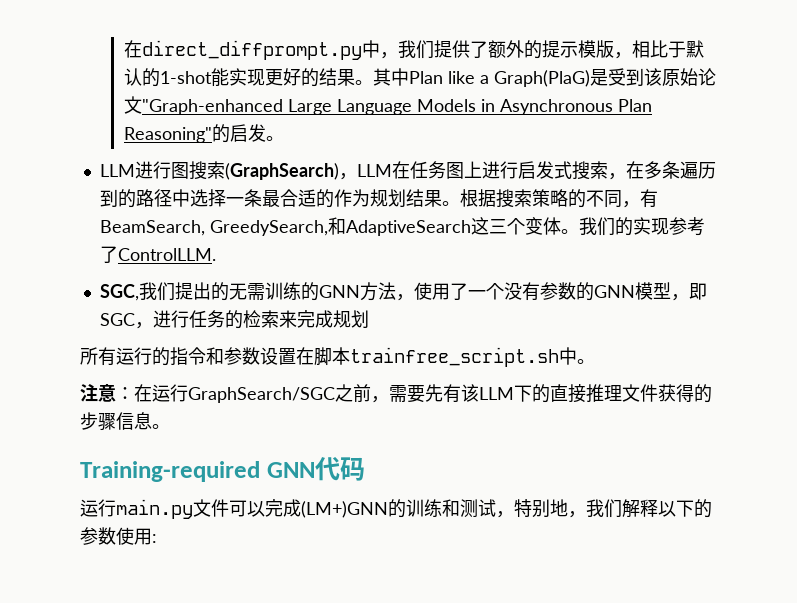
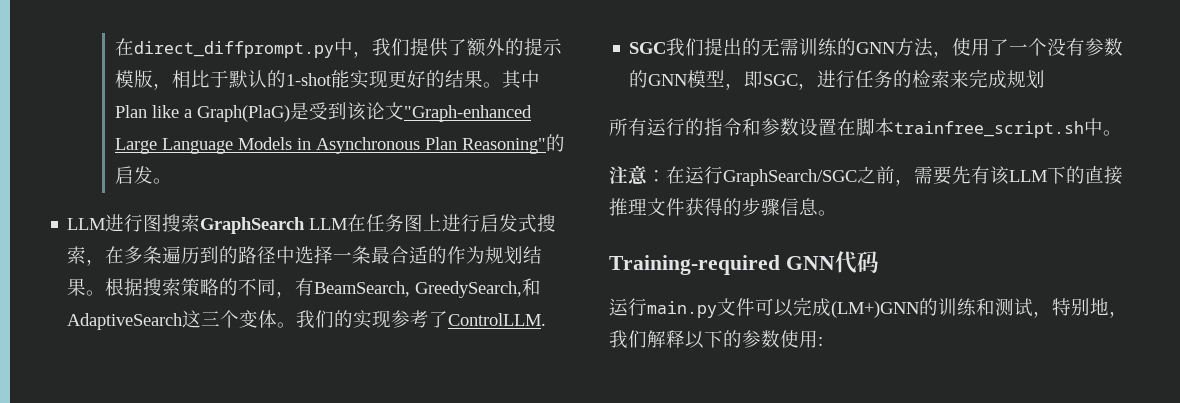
[662,68,699,86] 原始 -> (367, 111) none
[224,163,357,180] (GraphSearch)， -> [200,217,306,234] GraphSearch
[99,284,139,301] SGC, -> [629,42,667,54] SGC

